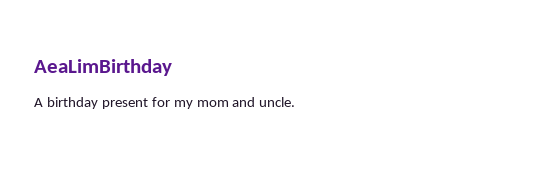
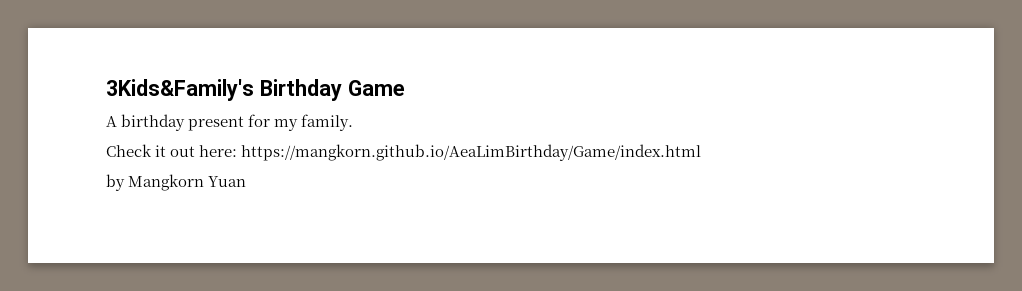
[34,59,172,76] AeaLimBirthday -> [106,79,405,101] 3Kids&Family's Birthday Game
[196,97,296,107] mom and uncle. -> [301,114,354,131] [106,144,702,161] [106,174,247,191] family. // Check it out here: https://mangkorn.github.io/AeaLimBirthday/Game/index.html // by Mangkorn Yuan

